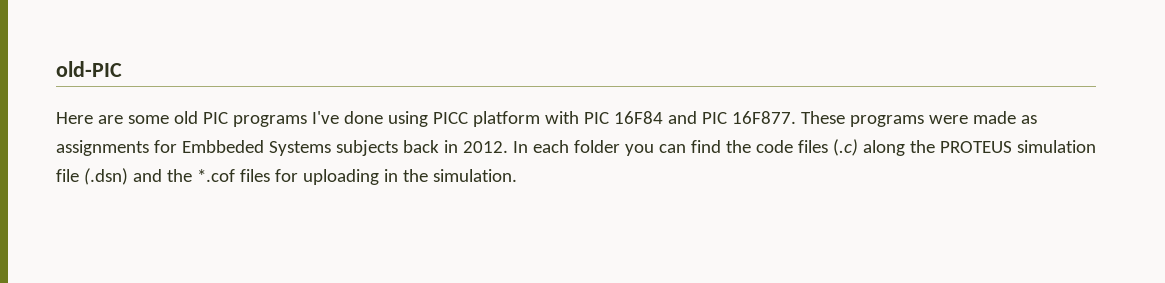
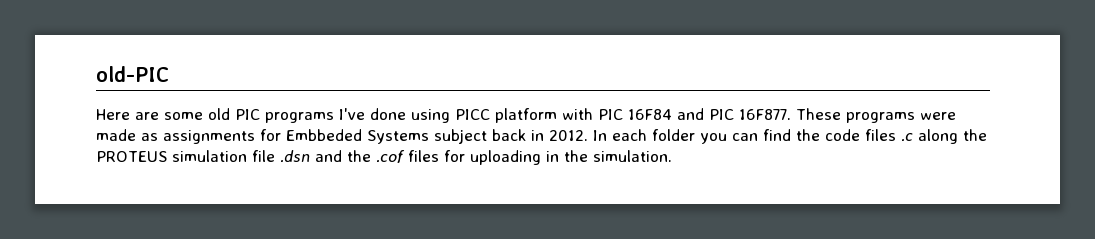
[335,140,398,156] subjects -> [434,129,487,144] subject
[832,139,858,156] (.c) -> [901,133,913,142] .c
[83,168,128,185] (.dsn) -> [280,150,310,163] .dsn
[196,169,235,182] *.cof -> [376,150,405,163] .cof

